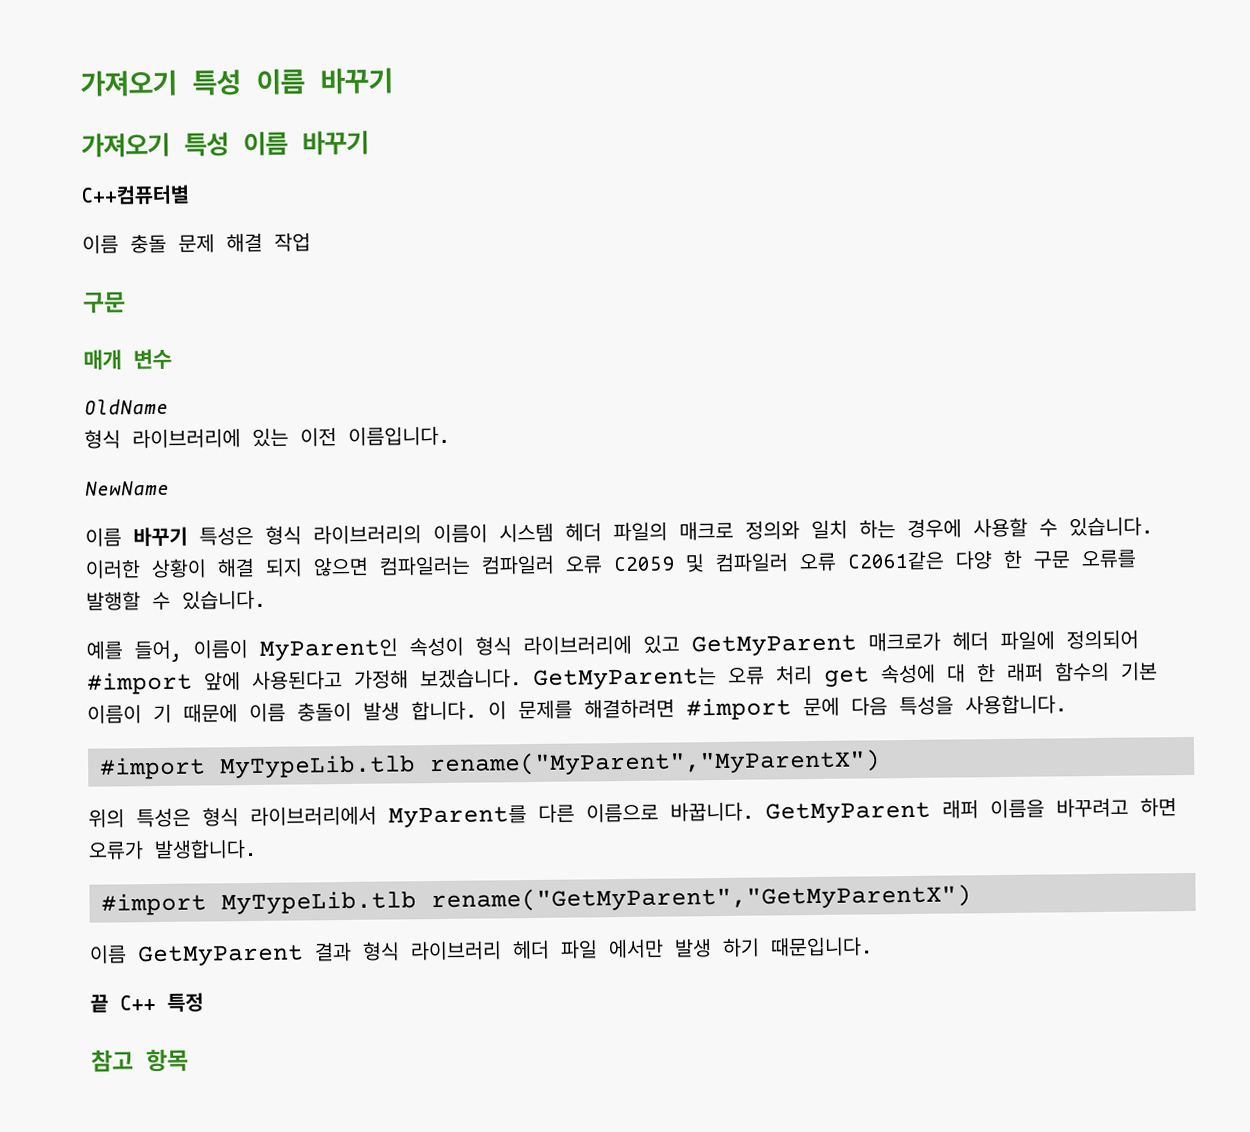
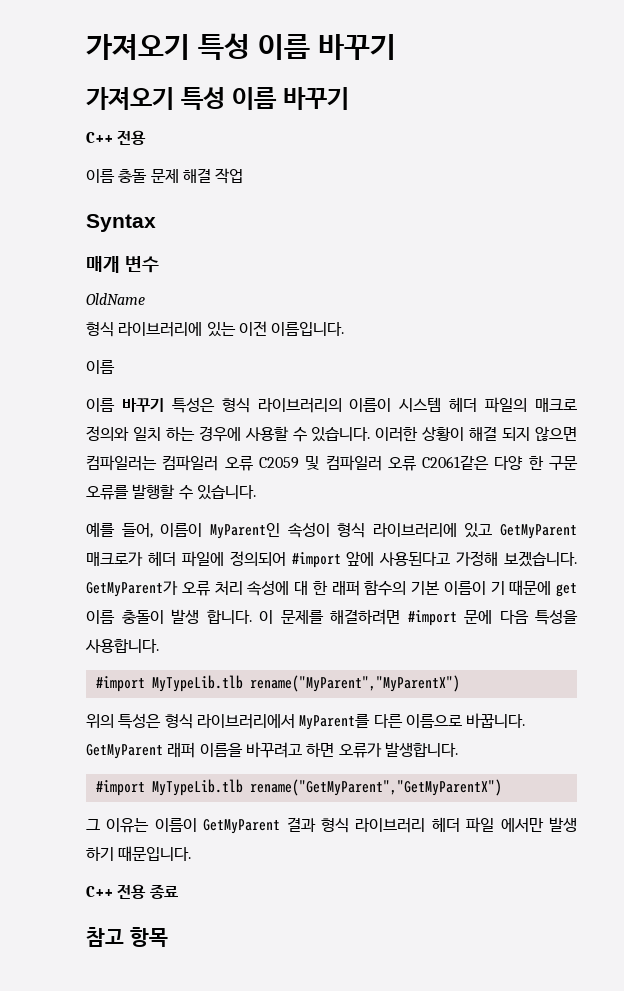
[81,184,190,205] C++컴퓨터별 -> [86,130,147,145] C++ 전용
[83,291,126,314] 구문 -> [86,214,156,232] Syntax
[85,480,170,496] NewName -> [86,360,115,374] 이름
[533,667,717,690] GetMyParent는 -> [86,581,178,597] GetMyParent가
[824,666,870,687] get -> (243, 587) none
(238, 713) none -> [556,583,577,597] get
[90,944,127,964] 이름 -> [86,818,197,833] 그 이유는 이름이
[90,992,204,1013] 끝 C++ 특정 -> [86,884,178,899] C++ 전용 종료

